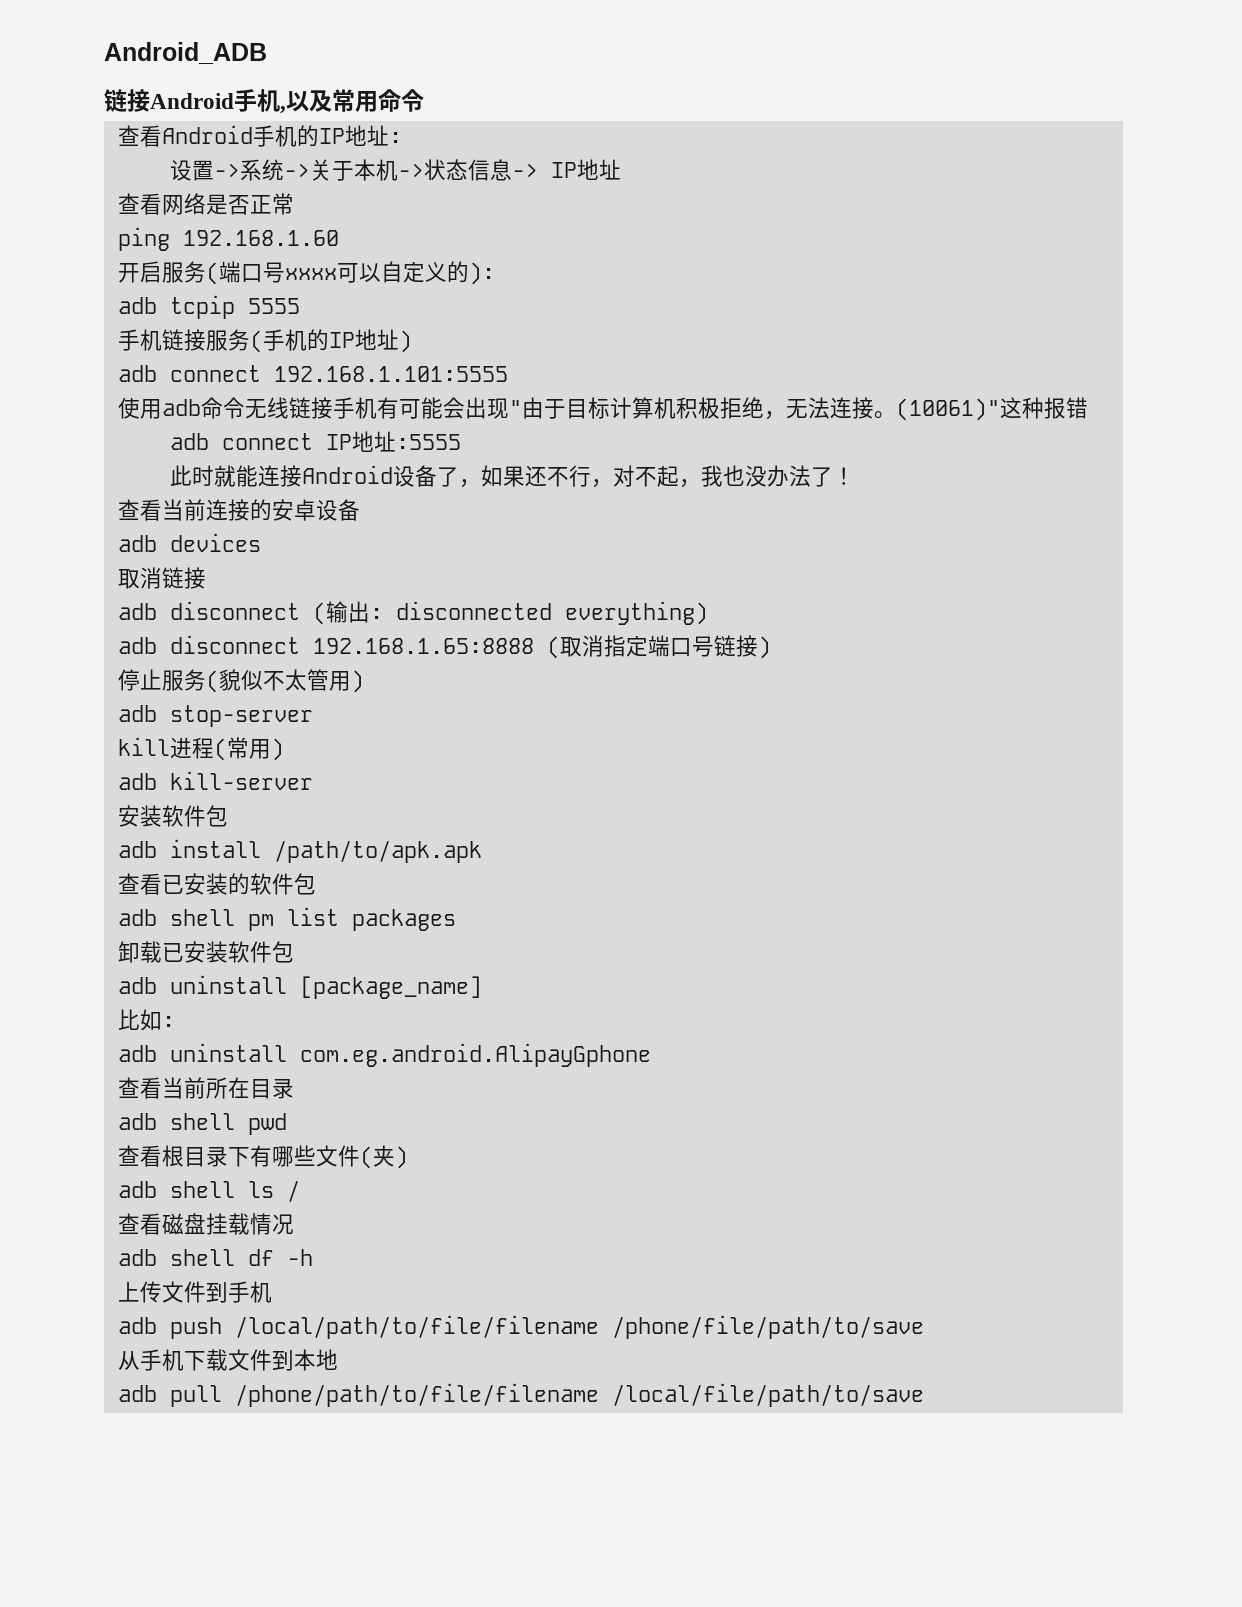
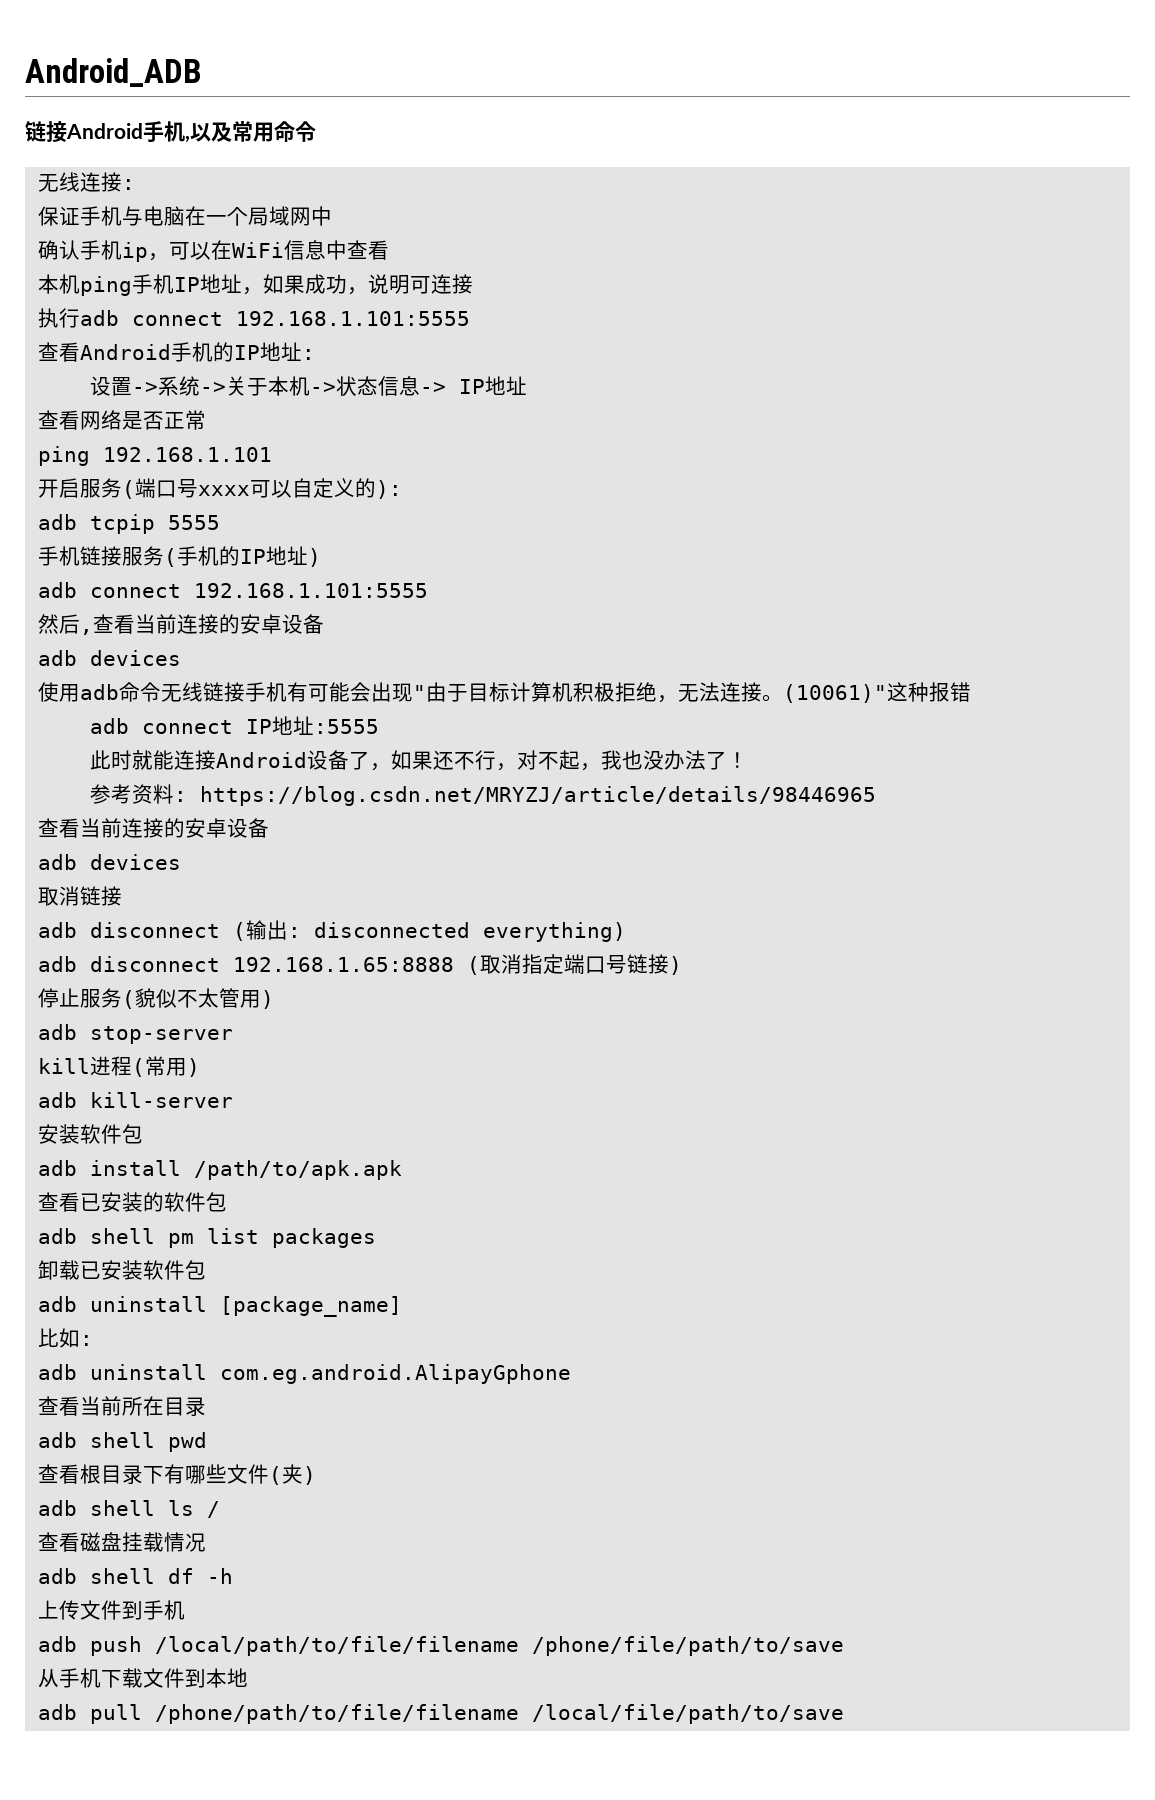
(424, 100) none -> [37,172,135,192] [37,206,332,226] [37,240,389,262] [37,274,473,296] [37,308,470,328] // 无线连接: // 保证手机与电脑在一个局域网中 // 确认手机ip，可以在WiFi信息中查看 // 本机ping手机IP地址，如果成功，说明可连接 // 执行adb connect 192.168.1.101:5555
[182,230,339,246] 192.168.1.60 -> [102,447,272,462] 192.168.1.101
(508, 374) none -> [37,614,324,635] [37,650,181,666] // 然后,查看当前连接的安卓设备 // adb devices
(855, 476) none -> [89,784,876,806] // 参考资料: https://blog.csdn.net/MRYZJ/article/details/98446965

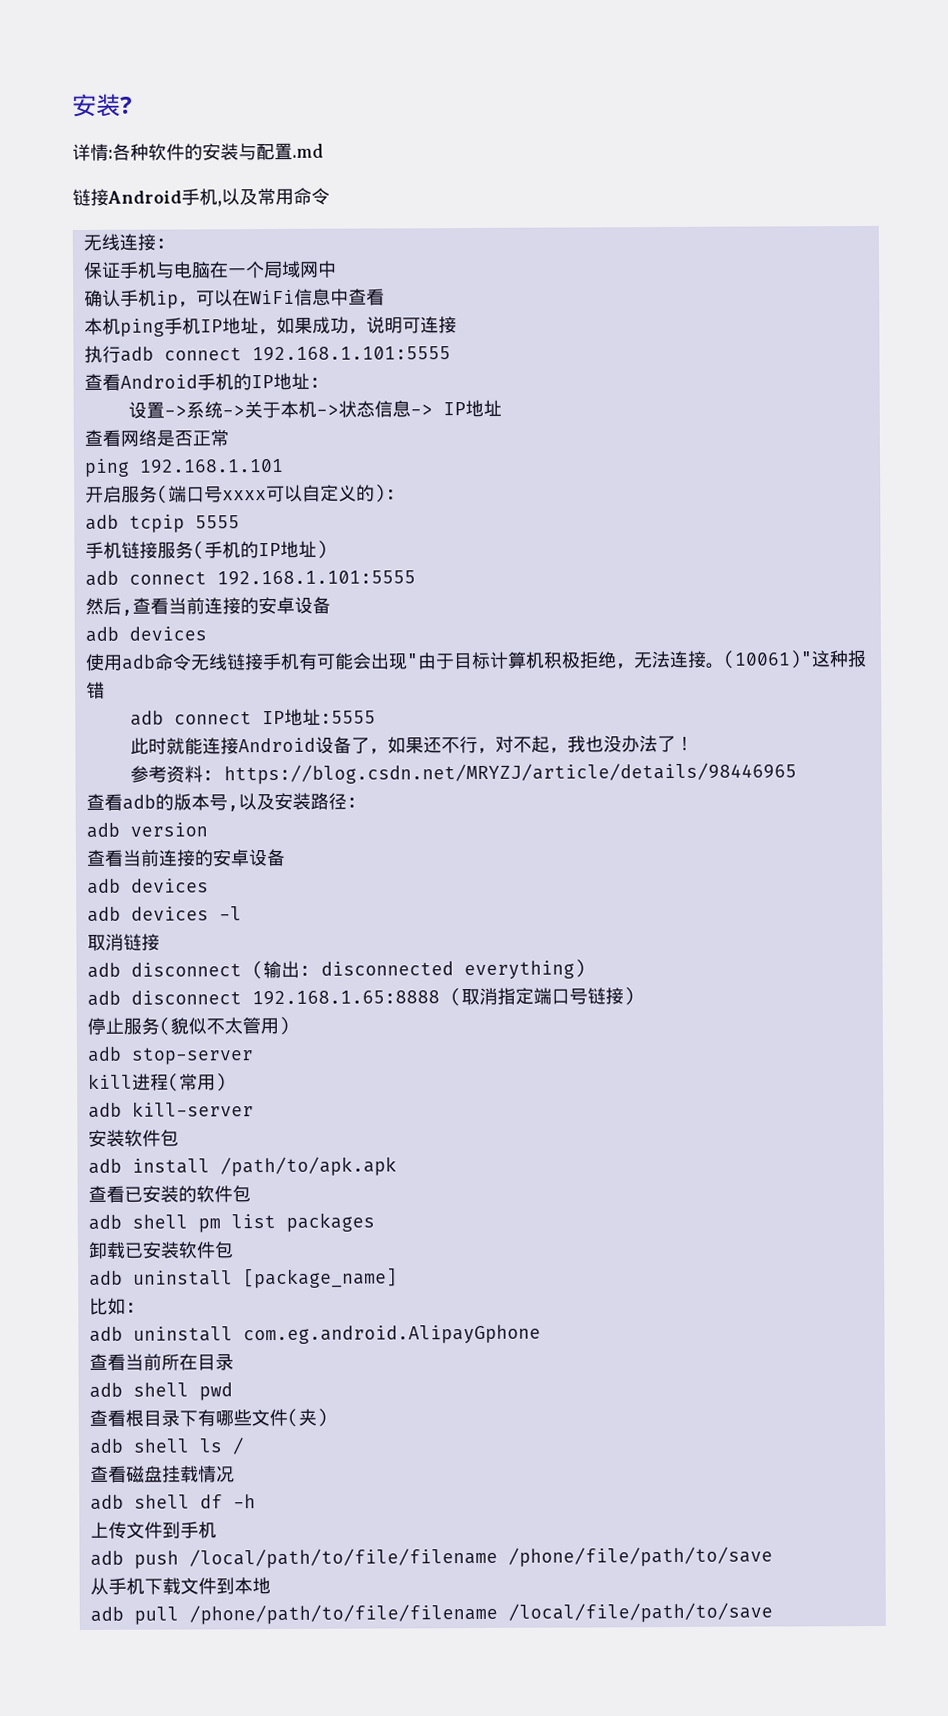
[25,58,202,87] Android_ADB -> [72,93,132,118] [72,142,324,162] 安装? // 详情:各种软件的安装与配置.md
[37,818,269,838] [37,854,181,870] // 查看当前连接的安卓设备 // adb devices -> [85,792,358,812] [85,822,208,838] [85,848,286,867] [86,878,209,894] [86,906,242,922] // 查看adb的版本号,以及安装路径: // adb version // 查看当前连接的安卓设备 // adb devices // adb devices -l

